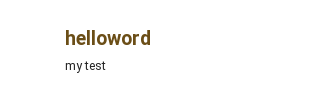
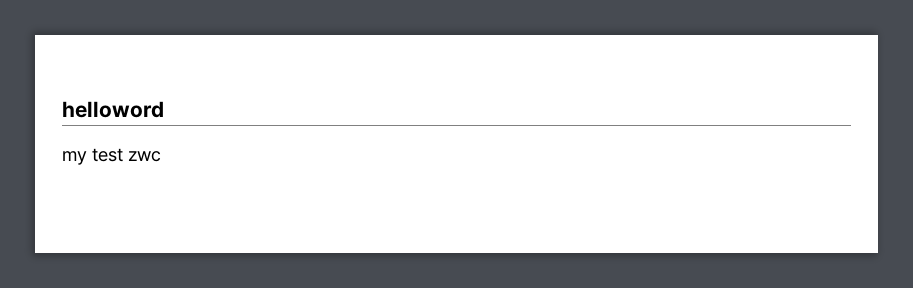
(107, 65) none -> [128,151,161,162] zwc

